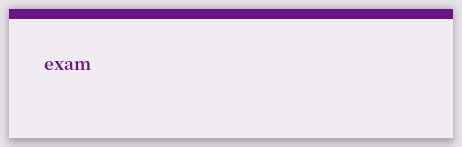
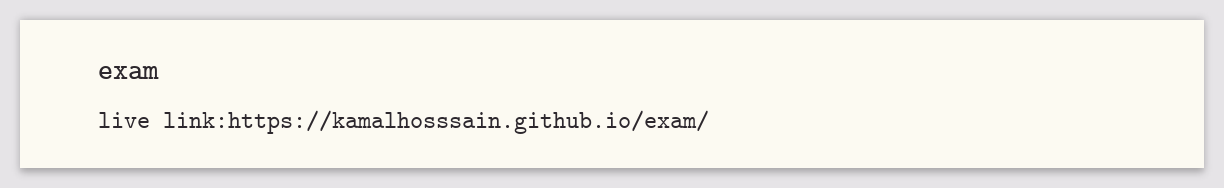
(91, 65) none -> [98,110,709,134] // live link:https://kamalhosssain.github.io/exam/

